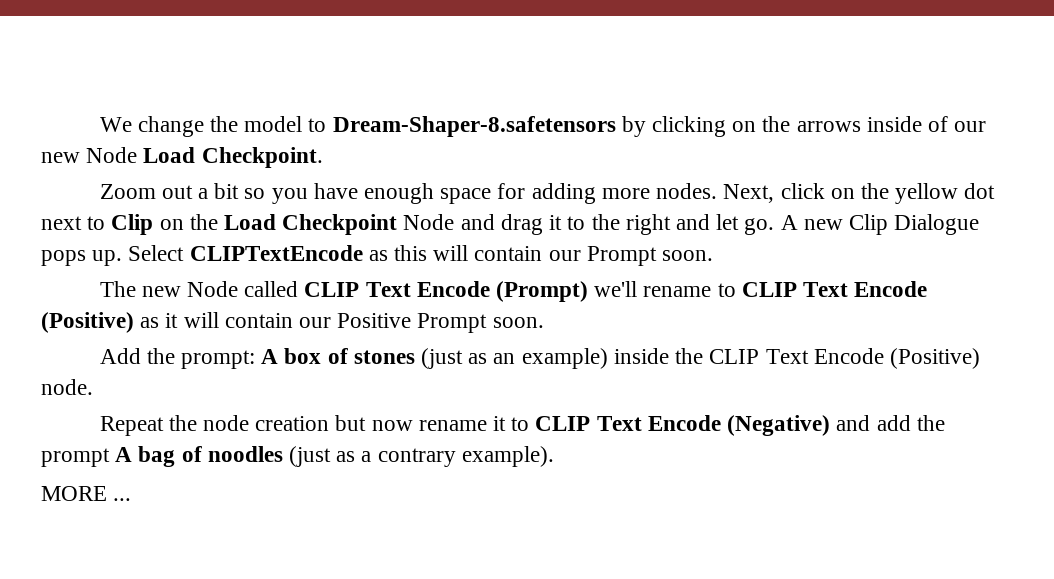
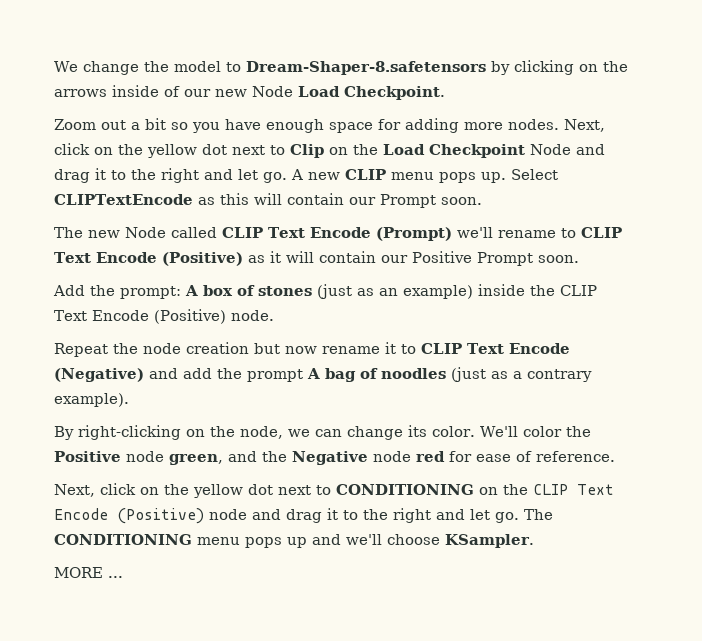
[848,214,980,235] Clip Dialogue -> [345,169,434,180] CLIP menu
(554, 456) none -> [54,425,591,440] [54,451,615,465] [54,483,614,498] [54,508,553,524] [54,534,534,548] // By right-clicking on the node, we can change its color. We'll color the Positive node green, and the Negative node red for ease of reference. // Next, click on the yellow dot next to CONDITIONING on the CLIP Text Encode (Positive) node and drag it to the right and let go. The CONDITIONING menu pops up and we'll choose KSampler.

